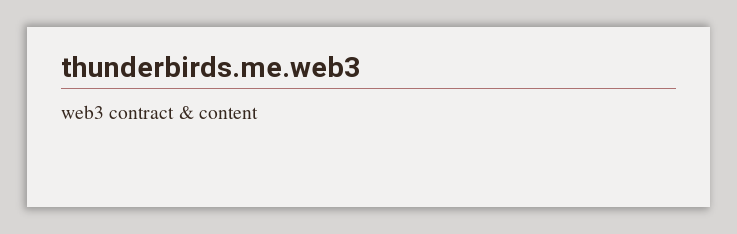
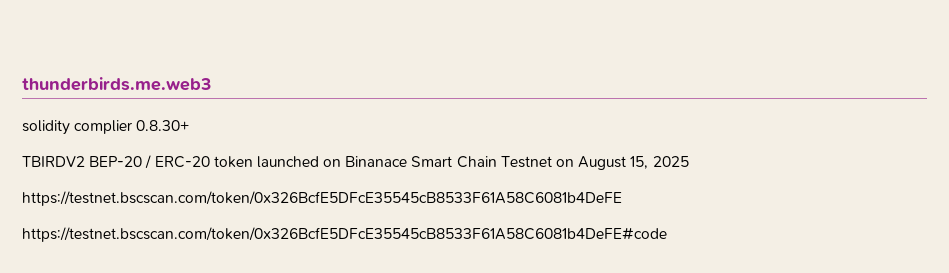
[61,105,258,119] web3 contract & content -> [22,120,190,135] [22,155,689,170] [22,191,622,206] [22,227,667,242] solidity complier 0.8.30+ // TBIRDV2 BEP-20 / ERC-20 token launched on Binanace Smart Chain Testnet on August 15, 2025 // https://testnet.bscscan.com/token/0x326BcfE5DFcE35545cB8533F61A58C6081b4DeFE // https://testnet.bscscan.com/token/0x326BcfE5DFcE35545cB8533F61A58C6081b4DeFE#code

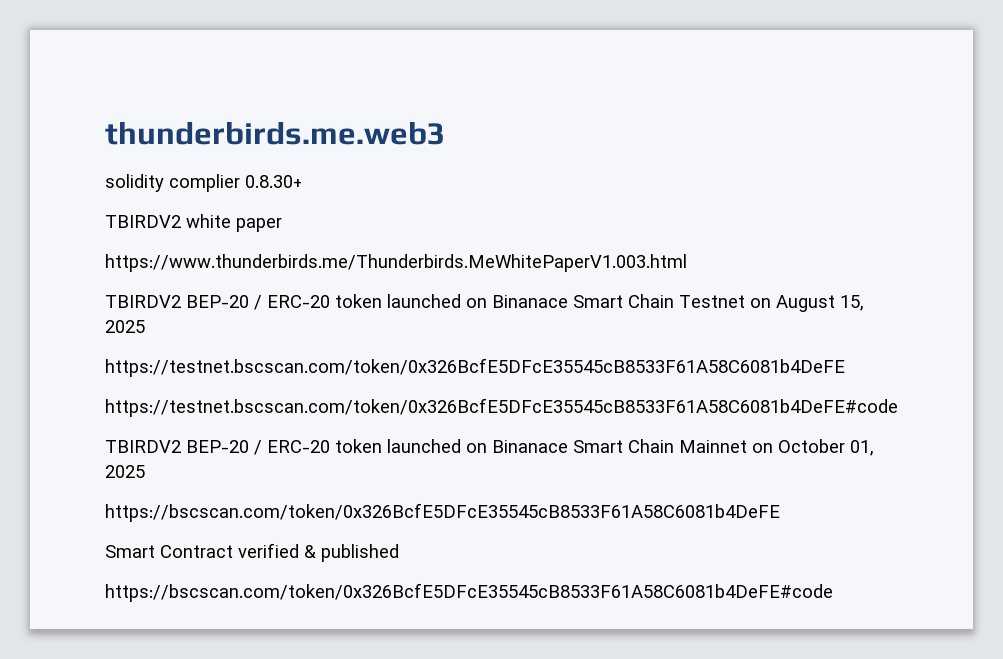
(190, 125) none -> [105,214,282,232] [105,254,687,272] // TBIRDV2 white paper // https://www.thunderbirds.me/Thunderbirds.MeWhitePaperV1.003.html
(667, 234) none -> [105,439,874,456] [105,465,145,478] [105,503,780,522] [105,543,399,562] [105,583,833,602] // TBIRDV2 BEP-20 / ERC-20 token launched on Binanace Smart Chain Mainnet on October 01, 2025 // https://bscscan.com/token/0x326BcfE5DFcE35545cB8533F61A58C6081b4DeFE // Smart Contract verified & published // https://bscscan.com/token/0x326BcfE5DFcE35545cB8533F61A58C6081b4DeFE#code

